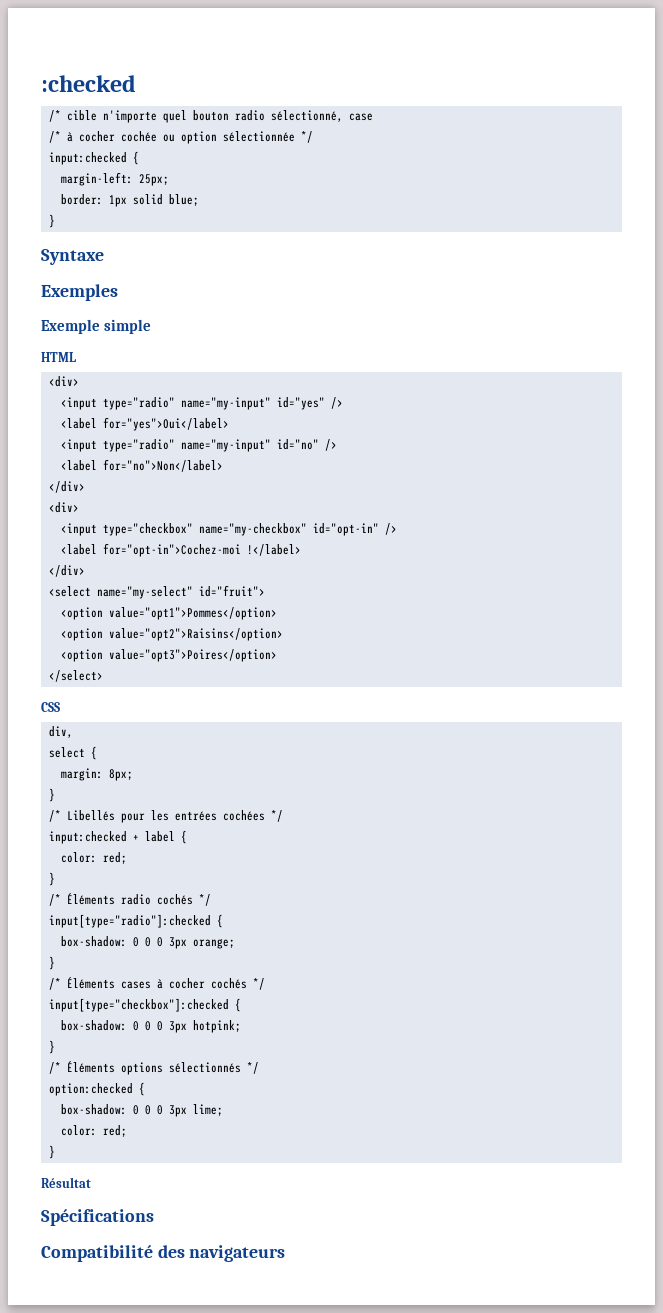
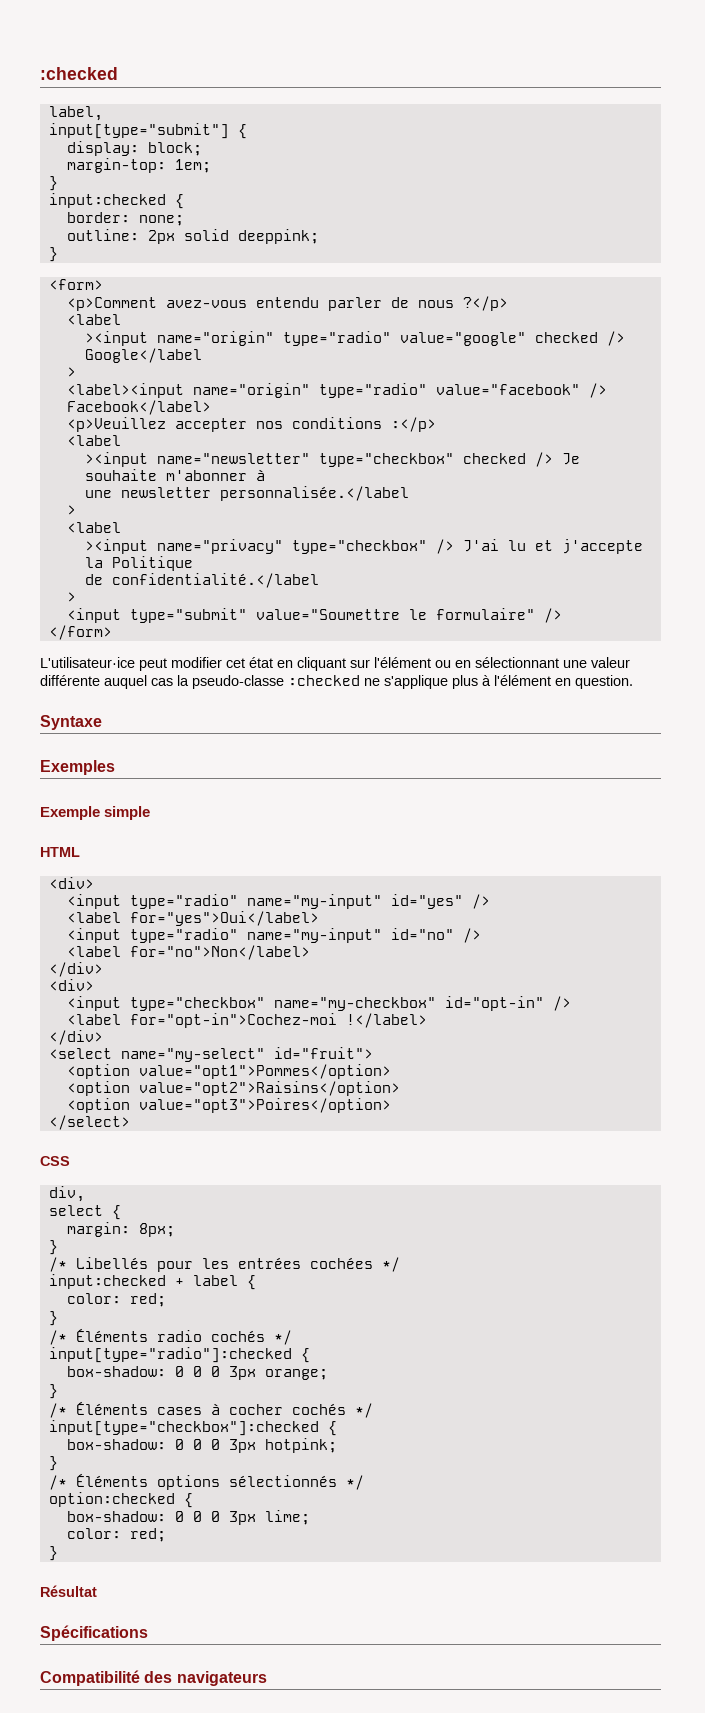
[48,110,373,123] [48,131,313,144] [48,151,139,165] [60,172,169,186] [60,194,199,207] [48,214,55,228] /* cible n'importe quel bouton radio sélectionné, case // /* à cocher cochée ou option sélectionnée */ // input:checked { // margin-left: 25px; // border: 1px solid blue; // } -> [48,106,103,121] [48,123,247,139] [66,141,202,156] [66,158,211,173] [48,176,58,191] [48,193,184,209] [66,212,184,226] [66,229,319,244] [48,247,58,262] [48,279,103,290] [66,296,508,311] [66,314,121,325] [84,331,625,346] [84,348,202,363] [66,367,76,377] [66,383,607,398] [66,400,211,415] [66,417,436,432] [66,435,121,446] [84,452,580,467] [84,469,265,481] [84,486,409,501] [66,505,76,515] [66,522,121,533] [84,539,643,554] [84,556,193,571] [84,573,319,588] [66,592,76,602] [66,608,562,623] [48,625,112,640] [40,657,630,671] [40,675,633,689] label, // input[type="submit"] { // display: block; // margin-top: 1em; // } // input:checked { // border: none; // outline: 2px solid deeppink; // } // <form> // <p>Comment avez-vous entendu parler de nous ?</p> // <label // ><input name="origin" type="radio" value="google" checked /> Google</label // > // <label><input name="origin" type="radio" value="facebook" /> Facebook</label> // <p>Veuillez accepter nos conditions :</p> // <label // ><input name="newsletter" type="checkbox" checked /> Je souhaite m'abonner à // une newsletter personnalisée.</label // > // <label // ><input name="privacy" type="checkbox" /> J'ai lu et j'accepte la Politique // de confidentialité.</label // > // <input type="submit" value="Soumettre le formulaire" /> // </form> // L'utilisateur·ice peut modifier cet état en cliquant sur l'élément ou en sélectionnant une valeur différente auquel cas la pseudo-classe :checked ne s'applique plus à l'élément en question.

